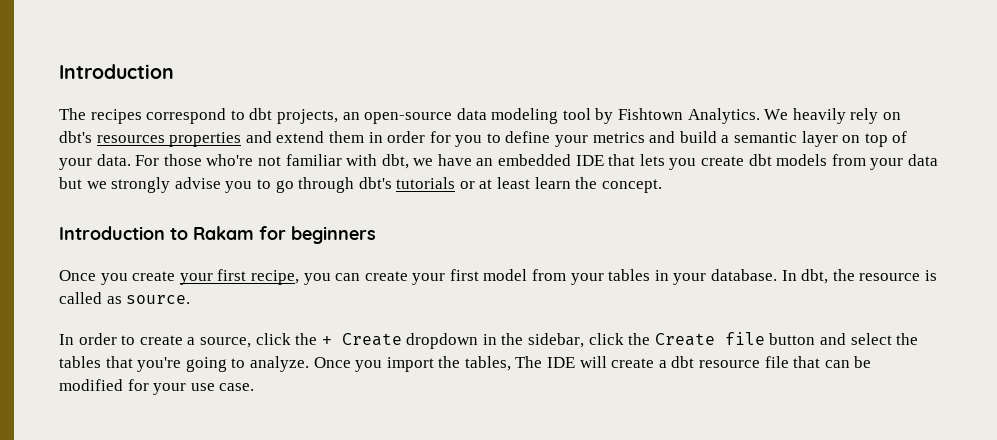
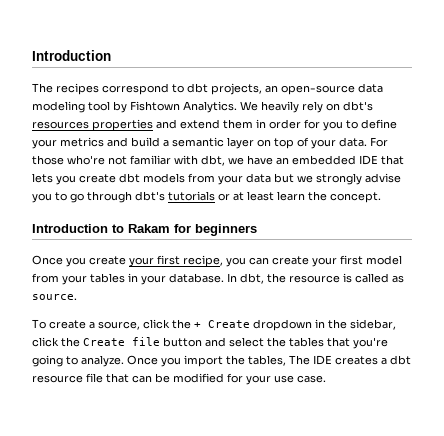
[59,333,136,345] In order to -> [32,319,46,329] To
[579,356,655,368] will create -> [335,356,378,365] creates

